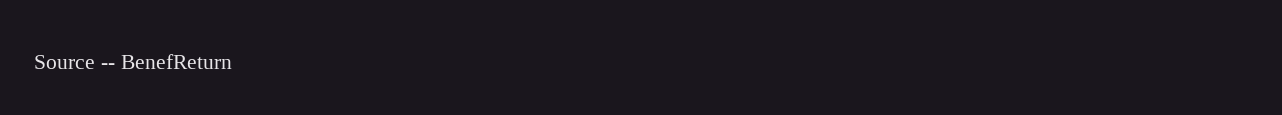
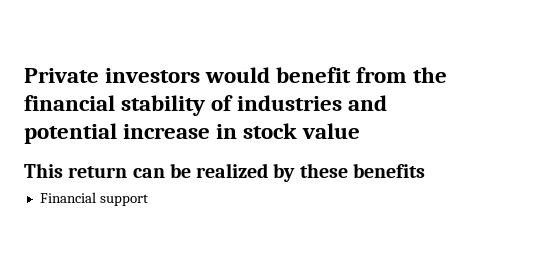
[34,54,232,69] Source -- BenefReturn -> [24,67,448,83] [24,95,388,116] [24,123,361,144] [24,163,425,182] [39,192,148,206] Private investors would benefit from the financial stability of industries and potential increase in stock value // This return can be realized by these benefits // Financial support

